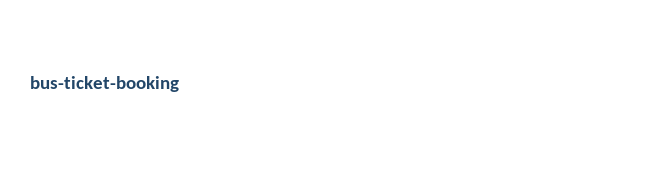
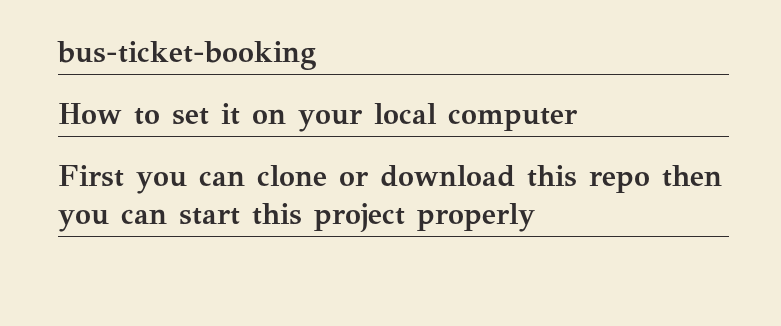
(179, 84) none -> [58,103,578,132] [58,165,722,194] [58,203,535,232] // How to set it on your local computer // First you can clone or download this repo then you can start this project properly

